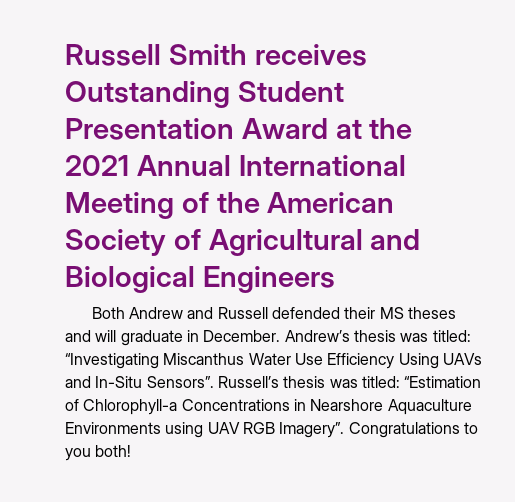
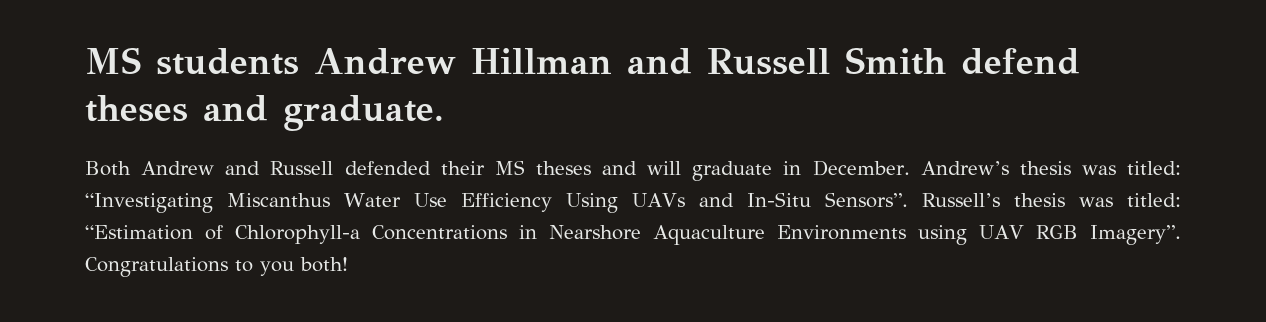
[65,44,367,66] [65,81,344,108] [65,118,413,140] [65,155,406,176] [65,192,395,219] [65,229,421,256] [65,266,335,293] Russell Smith receives Outstanding Student Presentation Award at the 2021 Annual International Meeting of the American Society of Agricultural and Biological Engineers -> [85,47,1080,75] [85,95,444,131] MS students Andrew Hillman and Russell Smith defend theses and graduate.

